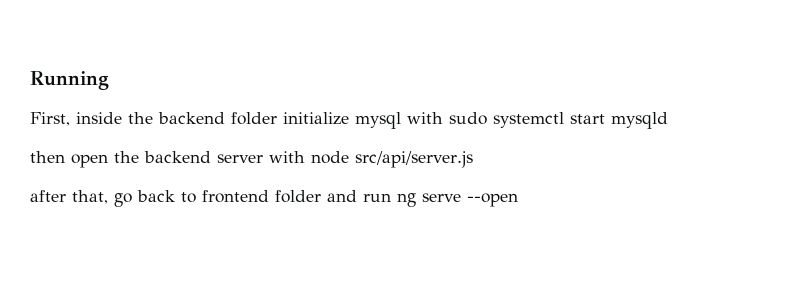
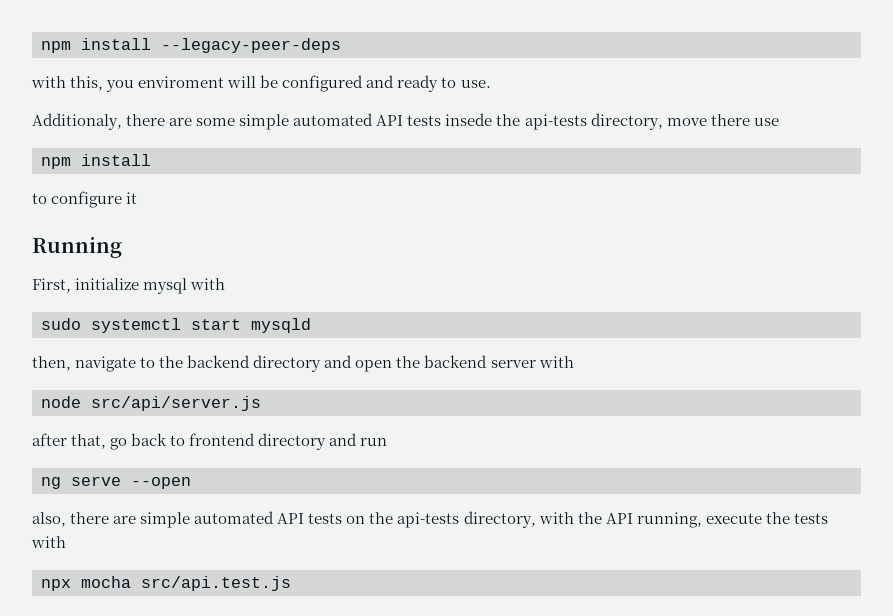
[30,71,109,90] [30,112,277,126] Running // First, inside the backend folder -> [41,38,341,53] [31,75,491,92] [32,113,779,130] [41,154,151,169] [32,191,138,208] [32,237,122,258] [32,278,71,293] npm install --legacy-peer-deps // with this, you enviroment will be configured and ready to use. // Additionaly, there are some simple automated API tests insede the api-tests directory, move there use // npm install // to configure it // Running // First,
(443, 118) none -> (226, 284) //
[30,151,65,163] then -> [32,355,353,372] then, navigate to the backend directory and
(305, 157) none -> (574, 362) //
[275,190,321,203] folder -> [258,433,327,450] directory
(391, 197) none -> (388, 442) //
(518, 200) none -> [32,511,828,528] [31,536,66,548] [41,576,291,591] // also, there are simple automated API tests on the api-tests directory, with the API running, execute the tests with // npx mocha src/api.test.js

